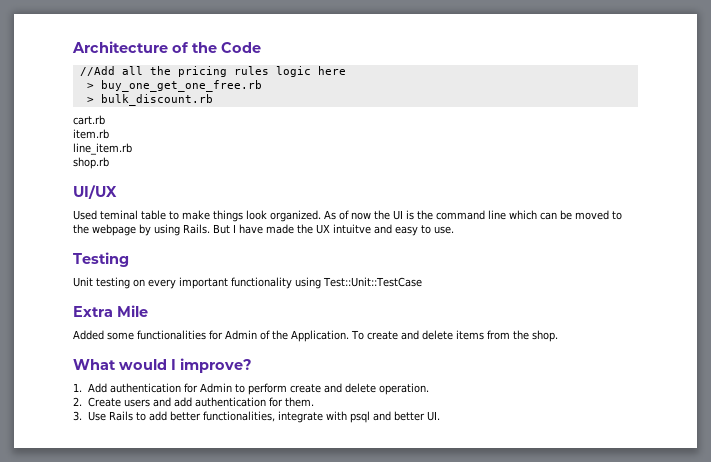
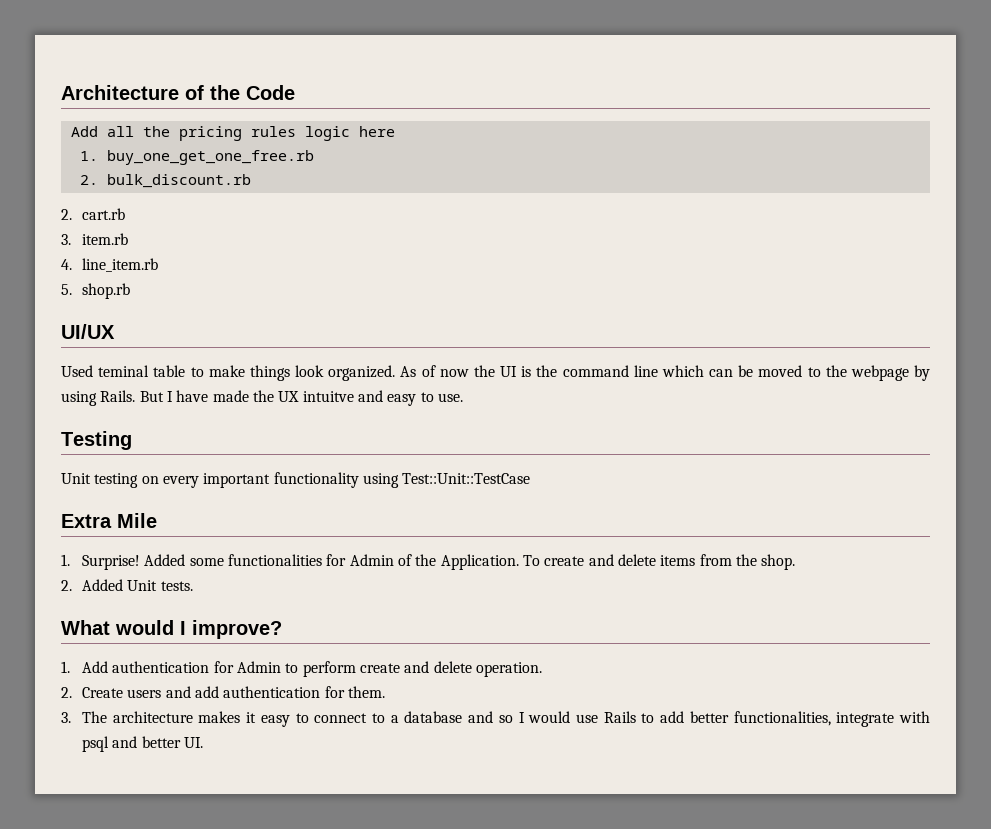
[79,66,115,76] //Add -> [70,126,98,137] Add
[86,83,94,89] > -> [79,151,98,161] 1.
[86,97,94,103] > -> [79,175,98,185] 2.
(213, 100) none -> [61,209,72,220] 2.
(105, 120) none -> [61,234,71,245] 3.
(109, 134) none -> [61,259,72,270] 4.
(132, 149) none -> [61,284,72,295] 5.
(148, 311) none -> [61,554,141,570] 1. Surprise!
(558, 336) none -> [61,579,193,591] // 2. Added Unit tests.
[87,411,106,421] Use -> [82,711,599,727] The architecture makes it easy to connect to a database and so I would use

